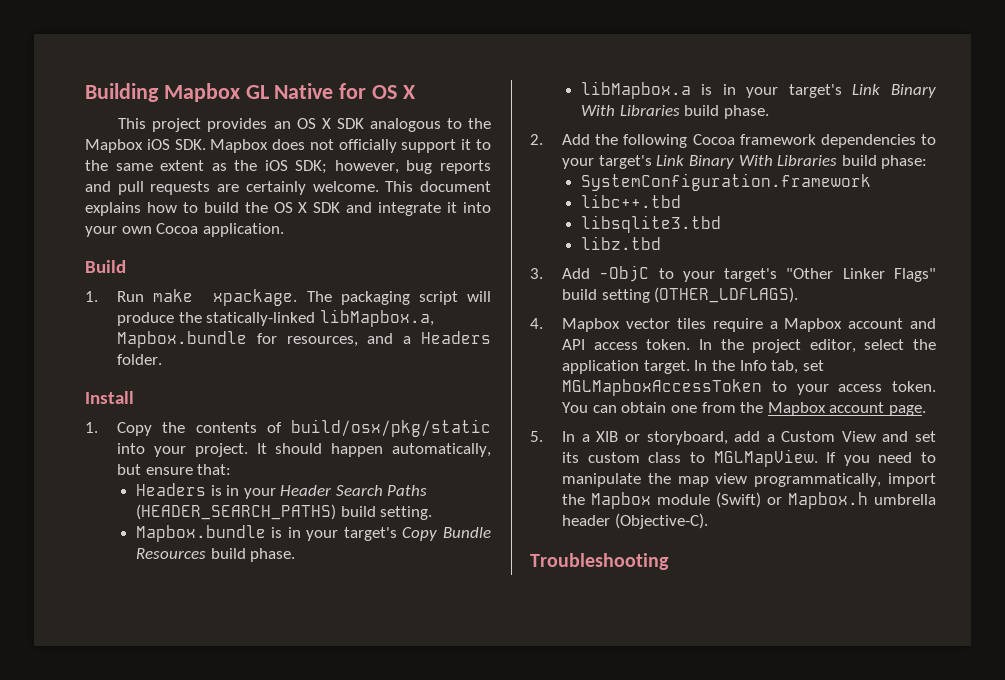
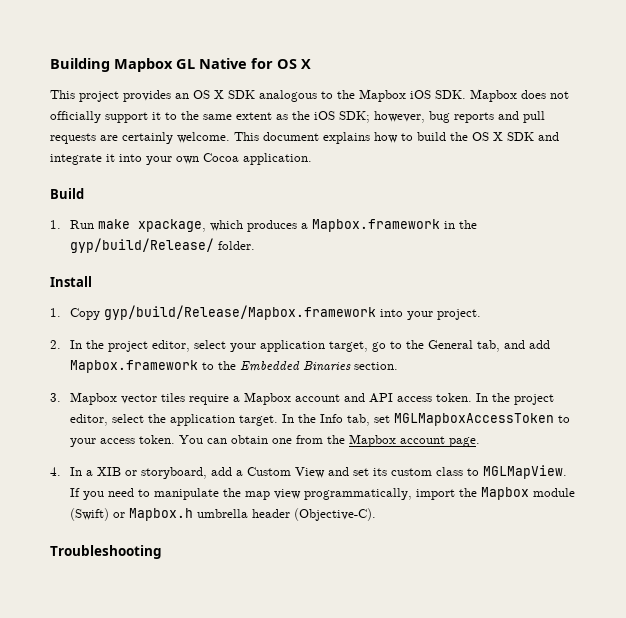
[213,289,491,306] [117,309,434,327] [117,331,491,348] xpackage. The packaging script will produce the statically-linked libMapbox.a, Mapbox.bundle for resources, and a Headers -> [138,219,478,232] [70,238,215,253] xpackage, which produces a Mapbox.framework in the gyp/build/Release/
[162,419,491,437] the contents of build/osx/pkg/static -> [104,305,377,320] gyp/build/Release/Mapbox.framework
[256,443,491,457] [117,464,232,475] [135,483,428,499] [135,504,433,520] [135,525,491,542] [135,548,296,562] [580,81,936,99] [580,105,769,119] [530,134,936,148] [562,155,928,169] [580,173,871,191] [580,194,681,208] [580,215,721,233] [580,236,661,250] [530,265,936,282] [562,287,799,303] [530,318,543,329] It should happen automatically, but ensure that: // Headers is in your Header Search Paths (HEADER_SEARCH_PATHS) build setting. // Mapbox.bundle is in your target's Copy Bundle Resources build phase. // libMapbox.a is in your target's Link Binary With Libraries build phase. // 2. Add the following Cocoa framework dependencies to your target's Link Binary With Libraries build phase: // SystemConfiguration.framework // libc++.tbd // libsqlite3.tbd // libz.tbd // 3. Add -ObjC to your target's "Other Linker Flags" build setting (OTHER_LDFLAGS). // 4. -> [50,340,551,352] [70,360,399,373] [50,393,61,402] // 2. In the project editor, select your application target, go to the General tab, and add Mapbox.framework to the Embedded Binaries section. // 3.
[530,431,543,442] 5. -> [50,467,61,476] 4.

